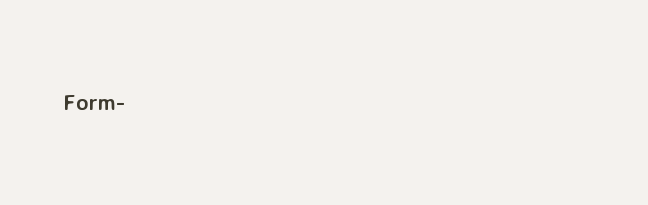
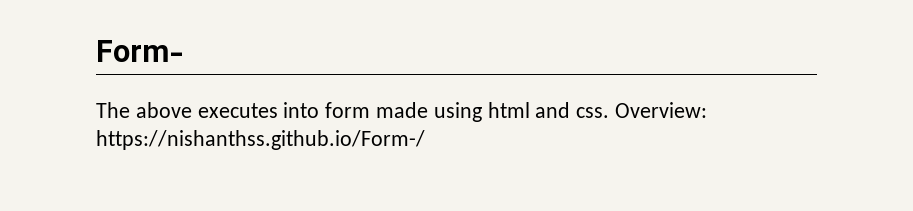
(125, 102) none -> [96,102,708,122] [96,130,425,150] // The above executes into form made using html and css. Overview: https://nishanthss.github.io/Form-/

